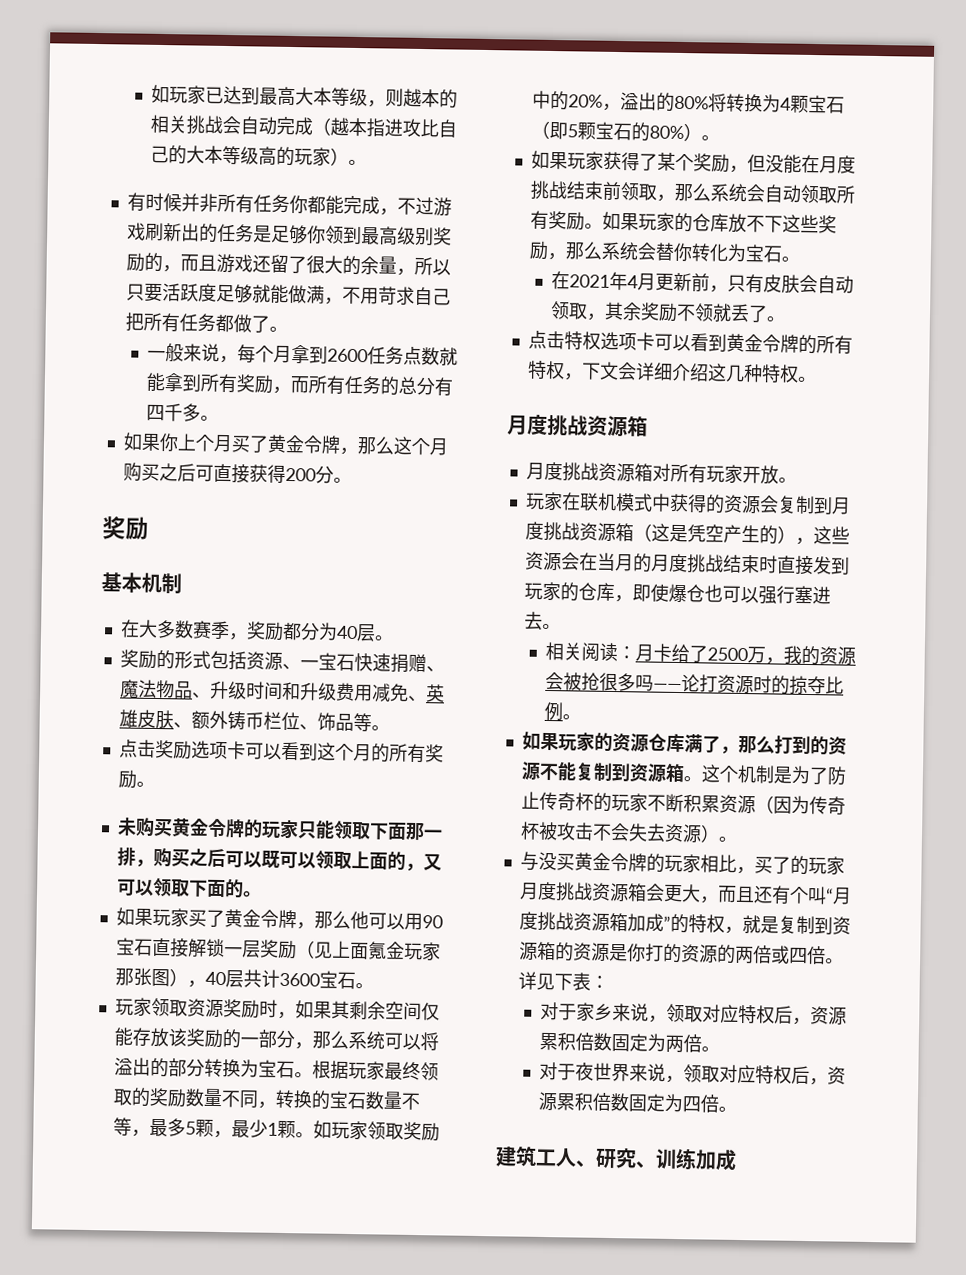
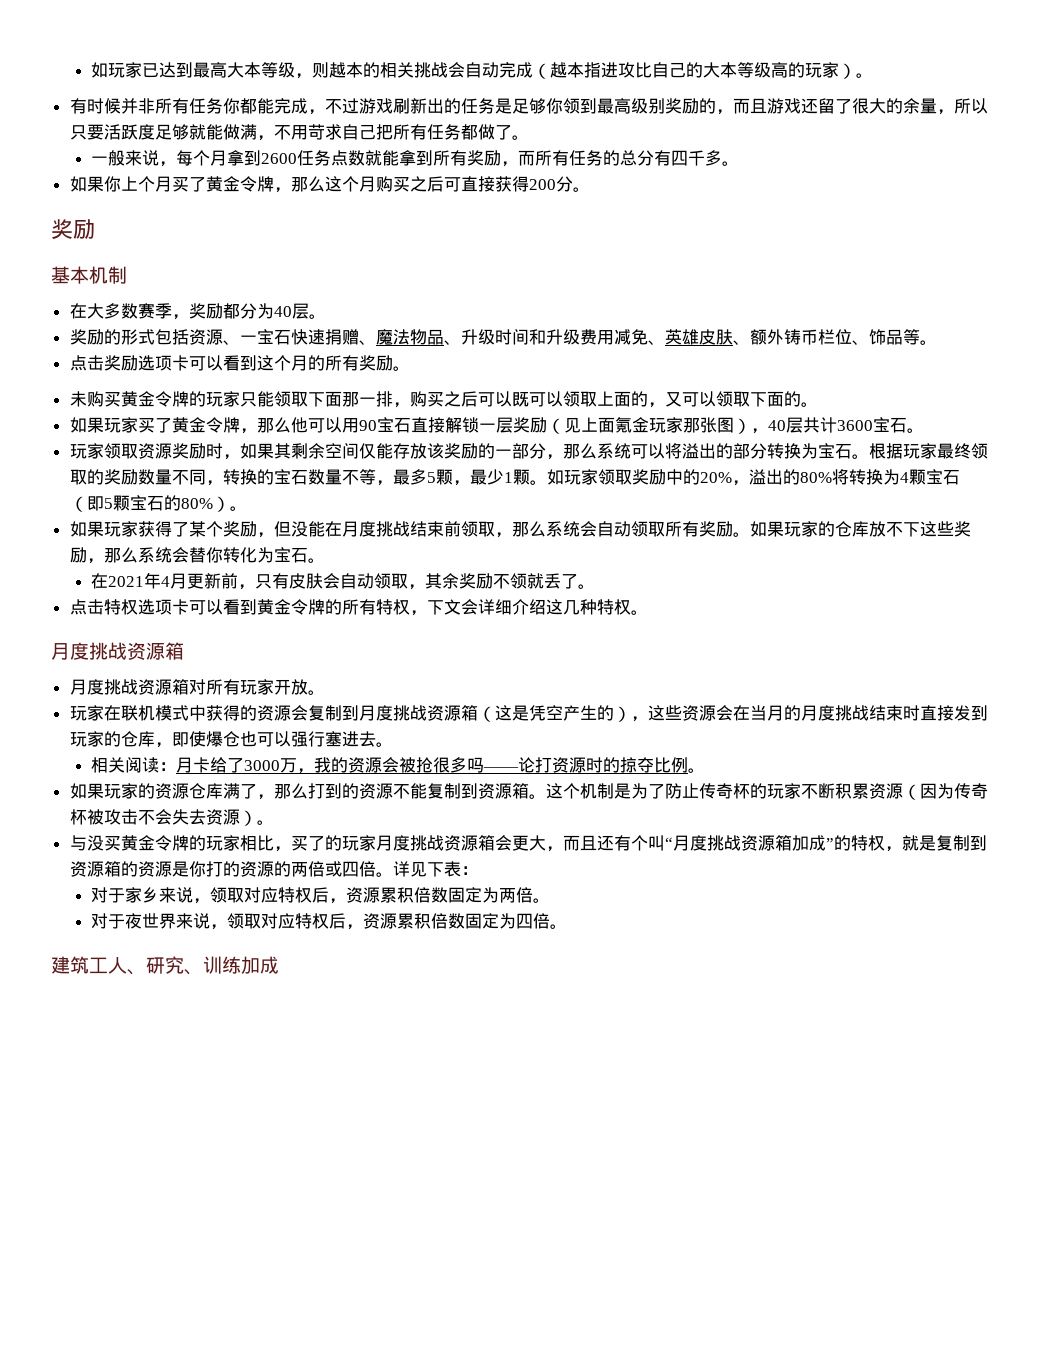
[706,647,748,662] 2500 -> [244,760,281,771] 3000

